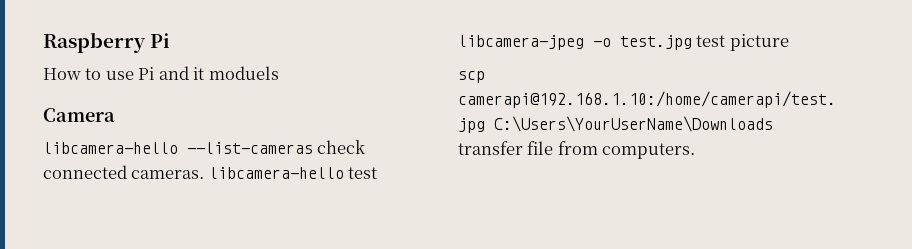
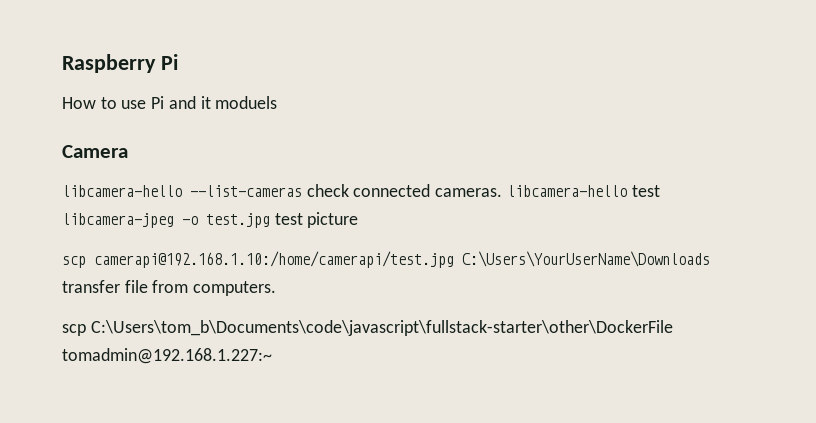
(696, 151) none -> [62,320,673,336] [62,348,272,364] // scp C:\Users\tom_b\Documents\code\javascript\fullstack-starter\other\DockerFile tomadmin@192.168.1.227:~

